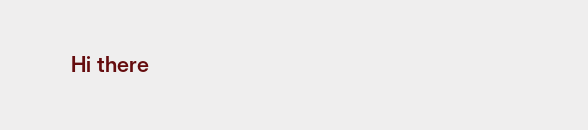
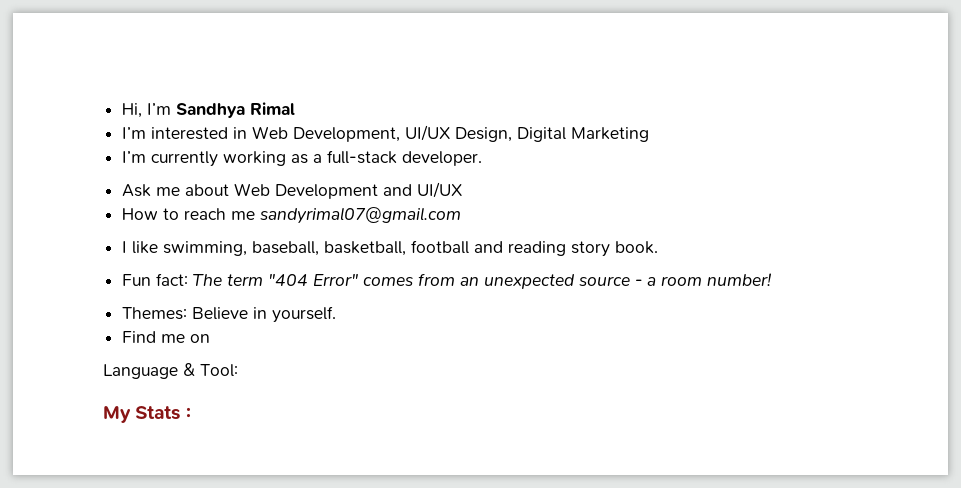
[71,56,149,72] Hi there -> [122,102,296,118] [122,125,650,142] [122,150,483,167] [122,182,463,199] [122,207,462,224] [122,240,659,257] [122,273,773,289] [122,306,337,323] [122,331,211,343] [103,363,238,379] [103,406,191,423] Hi, I’m Sandhya Rimal // I’m interested in Web Development, UI/UX Design, Digital Marketing // I’m currently working as a full-stack developer. // Ask me about Web Development and UI/UX // How to reach me sandyrimal07@gmail.com // I like swimming, baseball, basketball, football and reading story book. // Fun fact: The term "404 Error" comes from an unexpected source - a room number! // Themes: Believe in yourself. // Find me on // Language & Tool: // My Stats :

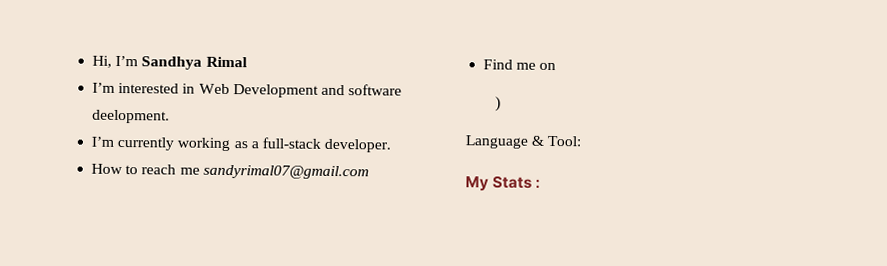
[293,125,650,142] Development, UI/UX Design, Digital Marketing -> [232,84,403,98] [92,109,171,124] Development and software deelopment.
[122,182,463,199] // Ask me about Web Development and UI/UX -> (392, 145) none
[122,240,659,257] [122,273,773,289] [122,306,337,323] // I like swimming, baseball, basketball, football and reading story book. // Fun fact: The term "404 Error" comes from an unexpected source - a room number! // Themes: Believe in yourself. -> (369, 172) none
(211, 338) none -> [495,96,502,112] // )

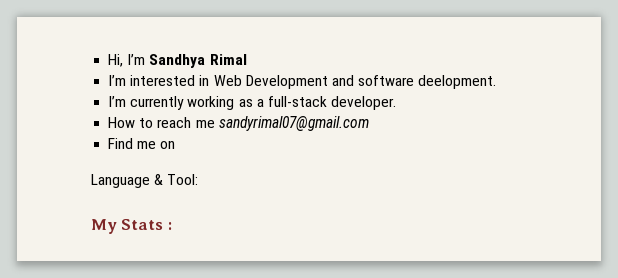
[495,96,502,112] // ) -> (176, 145) none

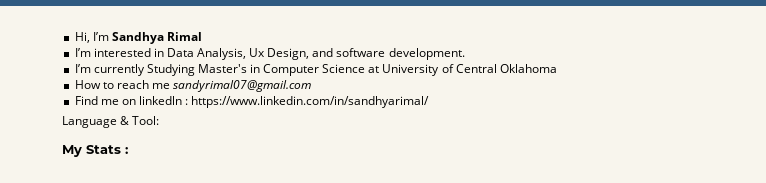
[213,75,328,89] Web Development -> [166,48,310,60] Data Analysis, Ux Design,
[418,75,497,89] deelopment. -> [388,48,465,60] development.
[187,96,397,110] working as a full-stack developer. -> [146,64,557,76] Studying Master's in Computer Science at University of Central Oklahoma
(176, 145) none -> [138,96,430,108] linkedln : https://www.linkedin.com/in/sandhyarimal/

